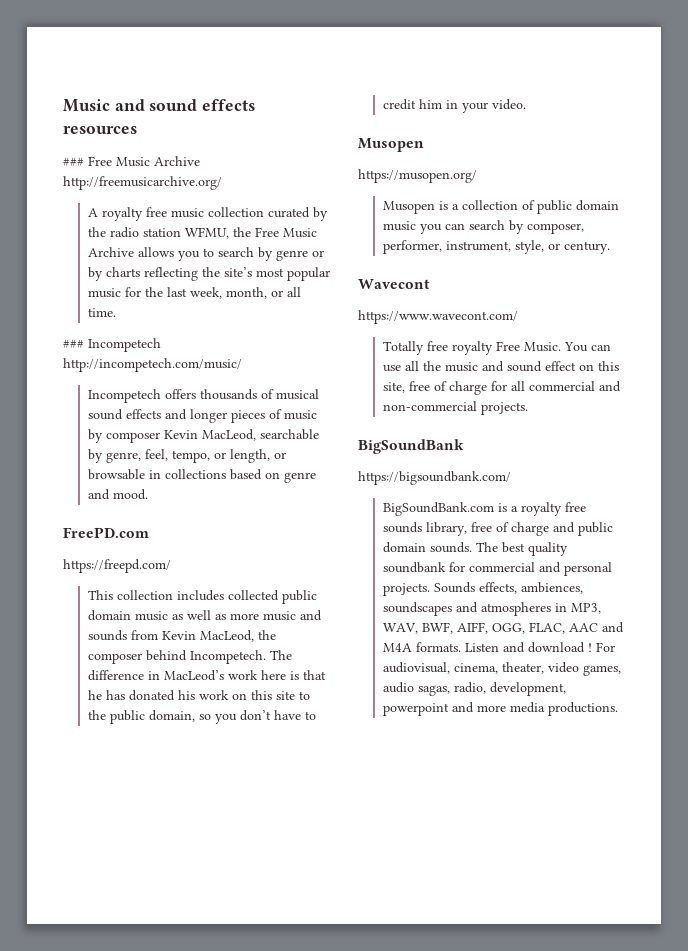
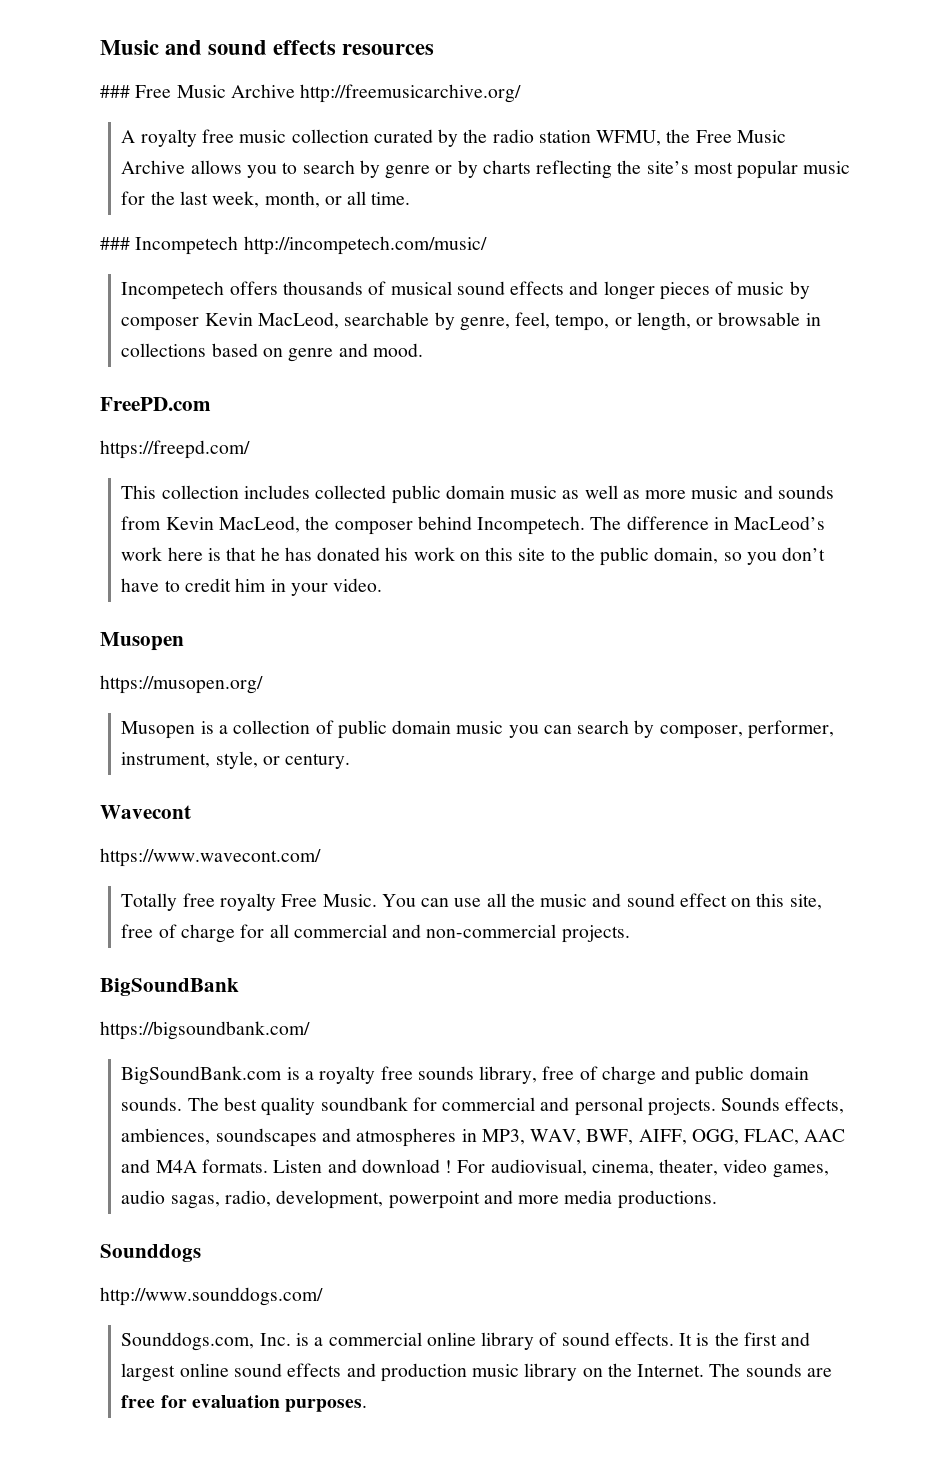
(618, 709) none -> [100,1244,201,1262] [100,1287,323,1306] [121,1332,811,1351] [121,1363,832,1382] [121,1395,368,1412] // Sounddogs // http://www.sounddogs.com/ // Sounddogs.com, Inc. is a commercial online library of sound effects. It is the first and largest online sound effects and production music library on the Internet. The sounds are free for evaluation purposes.

